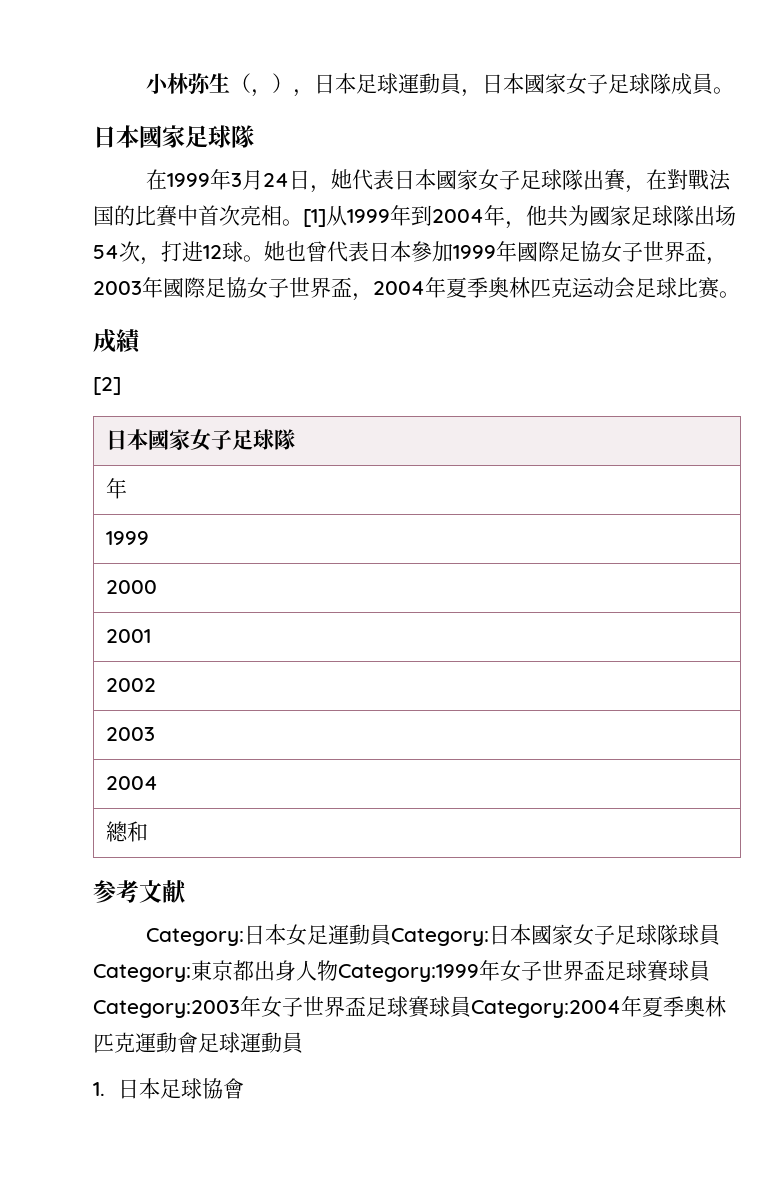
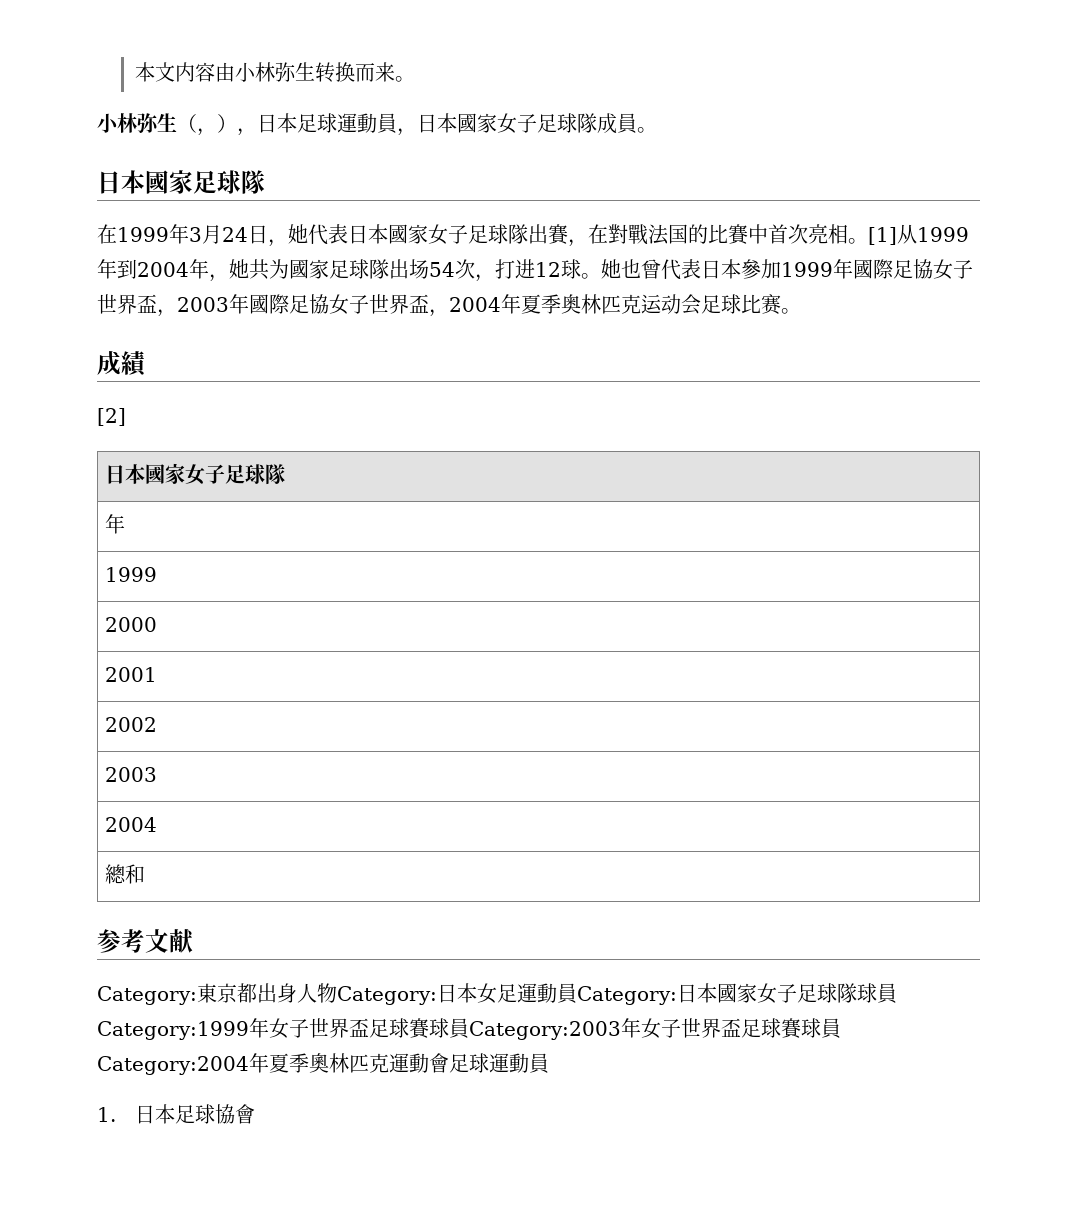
(145, 83) none -> [134,62,415,83] 本文内容由小林弥生转换而来。 //
[526,205,547,226] 他 -> [229,259,249,279] 她
(244, 937) none -> [197,983,437,1005] 東京都出身人物Category:
[93,960,338,982] Category:東京都出身人物 -> (897, 993) none

